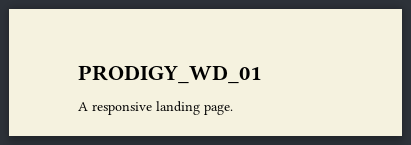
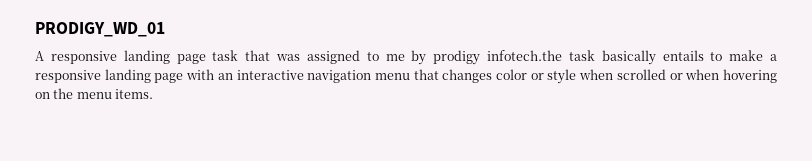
[204,104,233,115] page. -> [176,50,778,65] [35,69,778,84] [35,88,154,99] page task that was assigned to me by prodigy infotech.the task basically entails to make a responsive landing page with an interactive navigation menu that changes color or style when scrolled or when hovering on the menu items.

